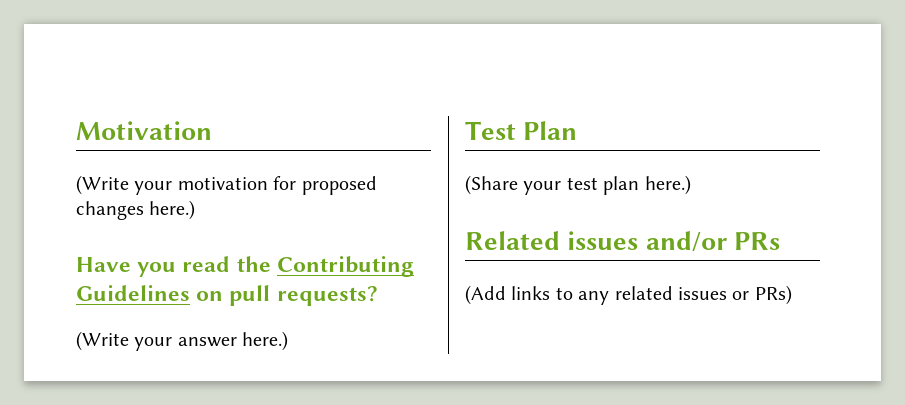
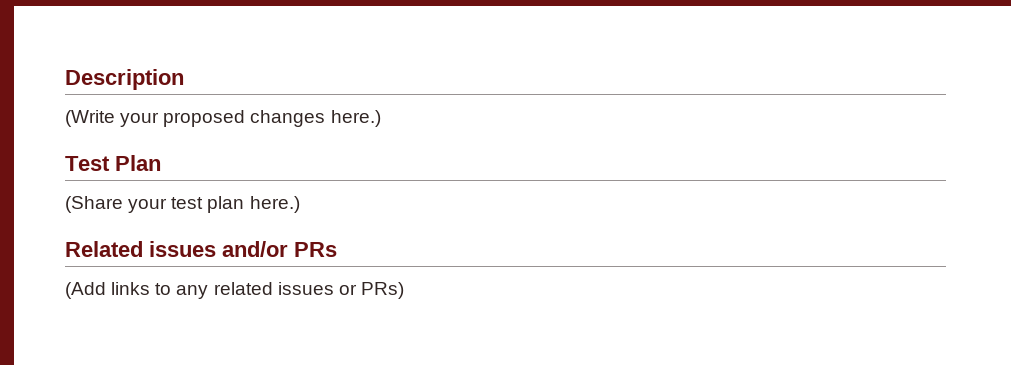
[76,121,212,140] [76,175,297,195] Motivation // (Write your motivation for -> [65,69,184,90] [65,110,160,127] Description // (Write your
[76,256,414,277] [76,285,378,306] [76,331,289,351] // Have you read the Contributing Guidelines on pull requests? // (Write your answer here.) -> (381, 118) none

